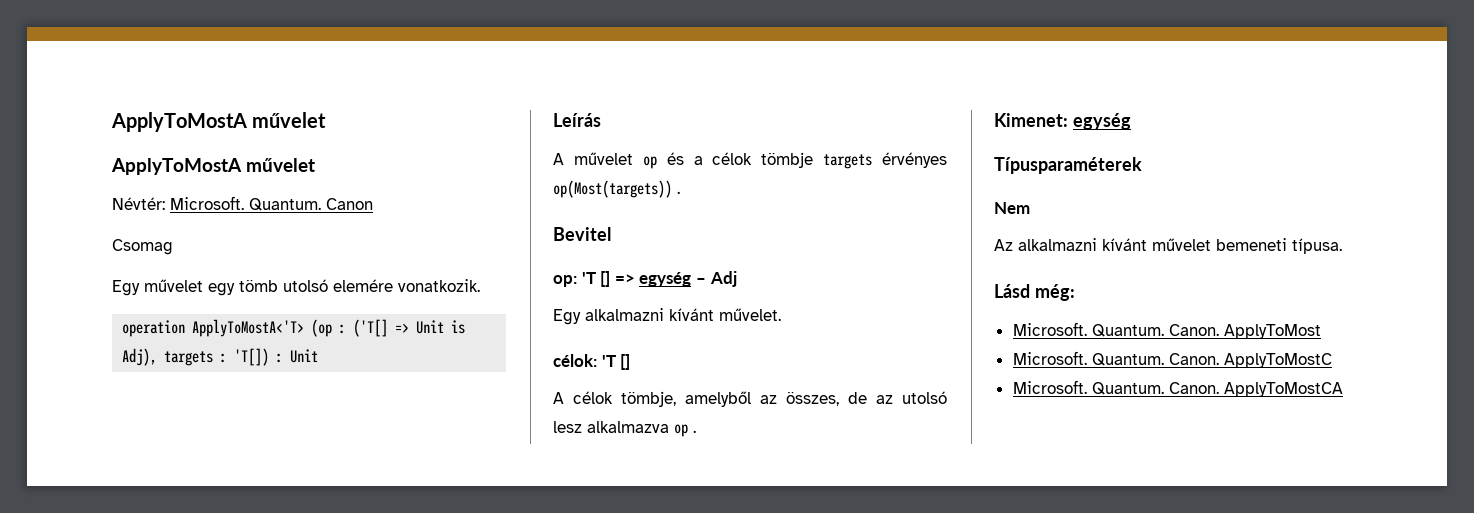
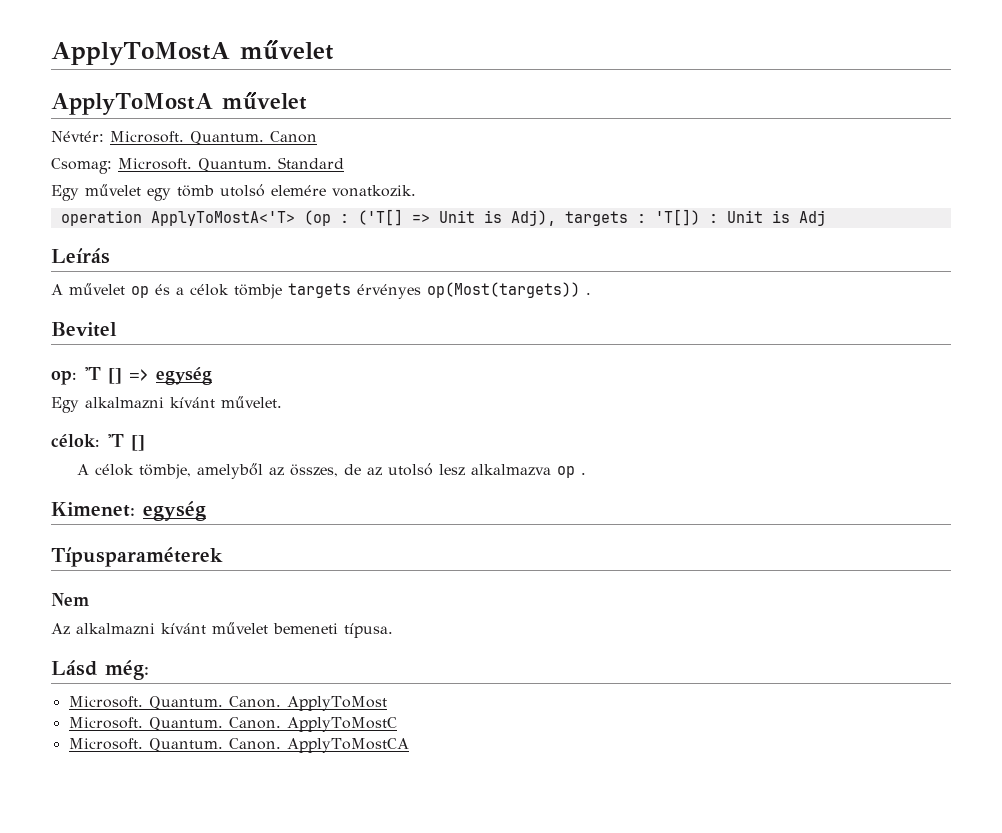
[112,239,173,255] Csomag -> [51,157,344,174] Csomag: Microsoft. Quantum. Standard
(319, 356) none -> [771,210,826,226] is Adj
[695,271,737,287] – Adj -> (212, 376) none

